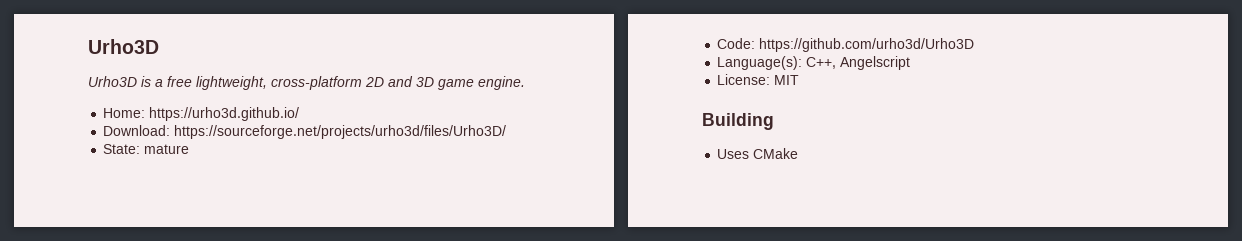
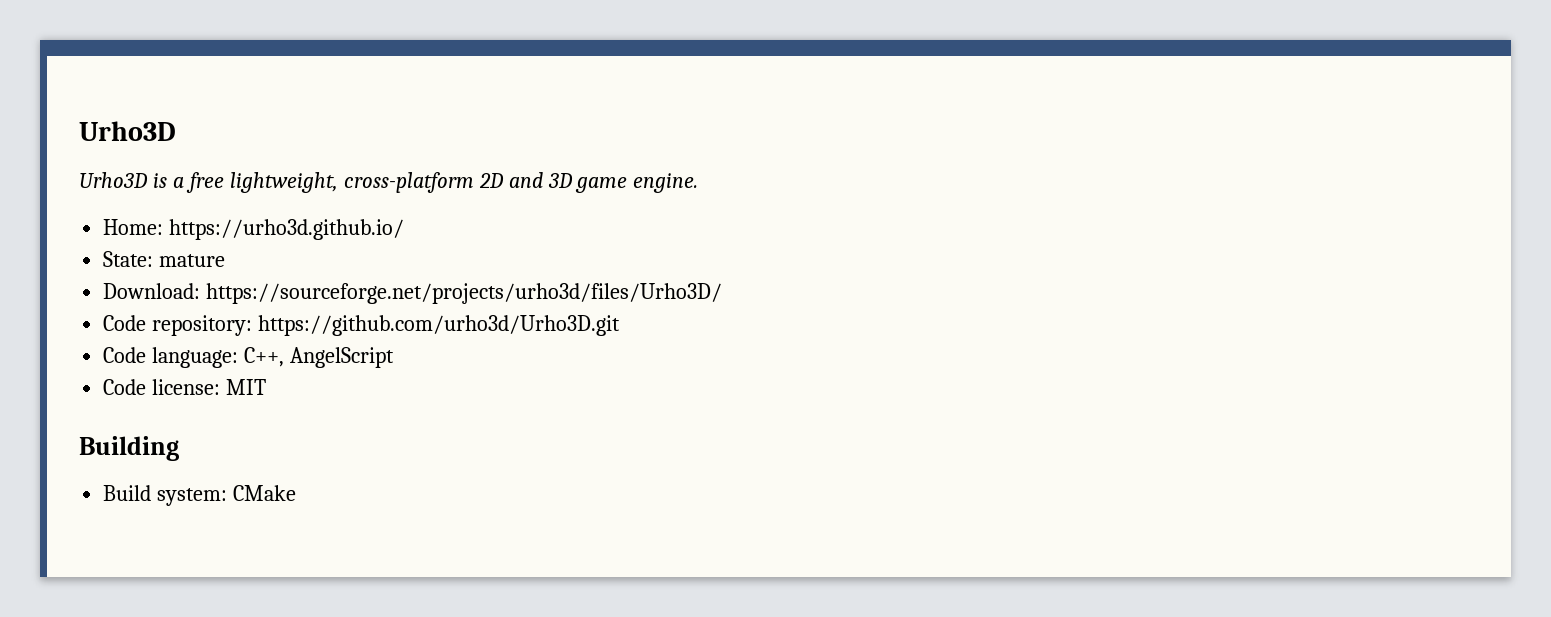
(300, 114) none -> [103,251,226,267] // State: mature
[103,144,190,154] [717,38,975,52] [717,56,911,70] [717,74,771,85] State: mature // Code: https://github.com/urho3d/Urho3D // Language(s): C++, Angelscript // License: -> [103,315,621,336] [103,347,395,368] [103,379,221,395] Code repository: https://github.com/urho3d/Urho3D.git // Code language: C++, AngelScript // Code license:
[717,149,750,159] Uses -> [103,485,228,506] Build system:

